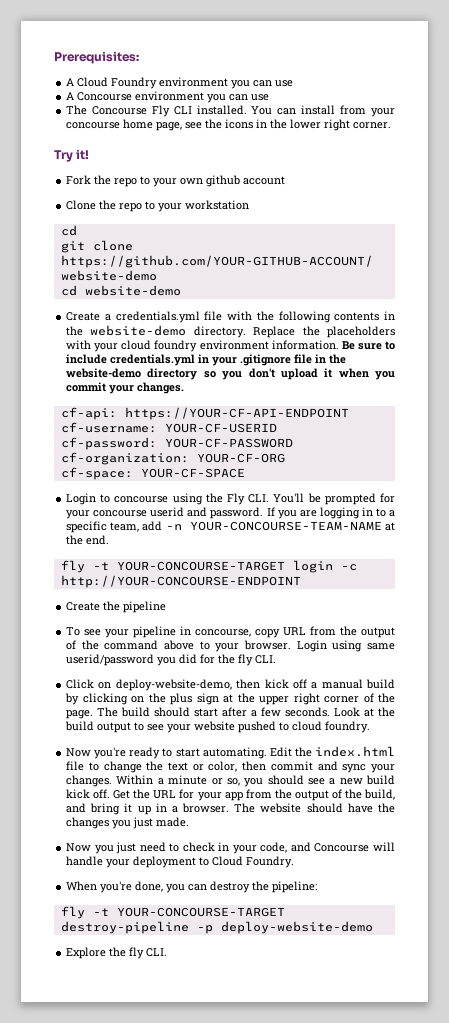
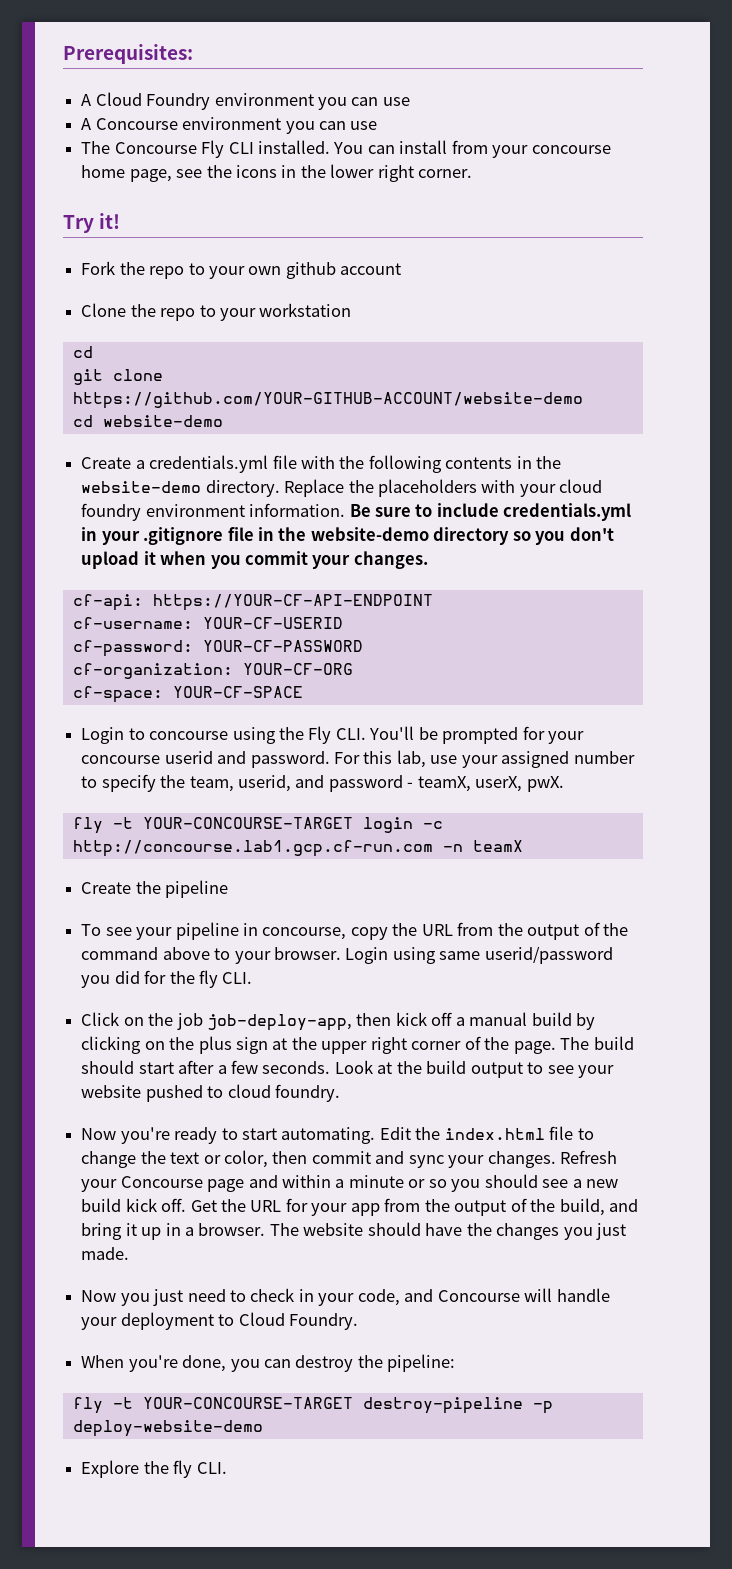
[266,507,395,519] [66,521,395,533] [66,535,110,545] If you are logging in to a specific team, add -n YOUR-CONCOURSE-TEAM-NAME at the end. -> [333,750,635,768] [81,774,564,792] For this lab, use your assigned number to specify the team, userid, and password - teamX, userX, pwX.
[60,575,301,588] http://YOUR-CONCOURSE-ENDPOINT -> [72,840,523,857] http://concourse.lab1.gcp.cf-run.com -n teamX
(281, 633) none -> [392,923,418,936] the
[115,679,232,691] deploy-website-demo, -> [148,1013,352,1031] the job job-deploy-app,
[116,775,154,785] Within -> [560,1150,618,1164] [81,1175,331,1192] Refresh your Concourse page and within
[226,778,240,786] so, -> [428,1179,447,1188] so

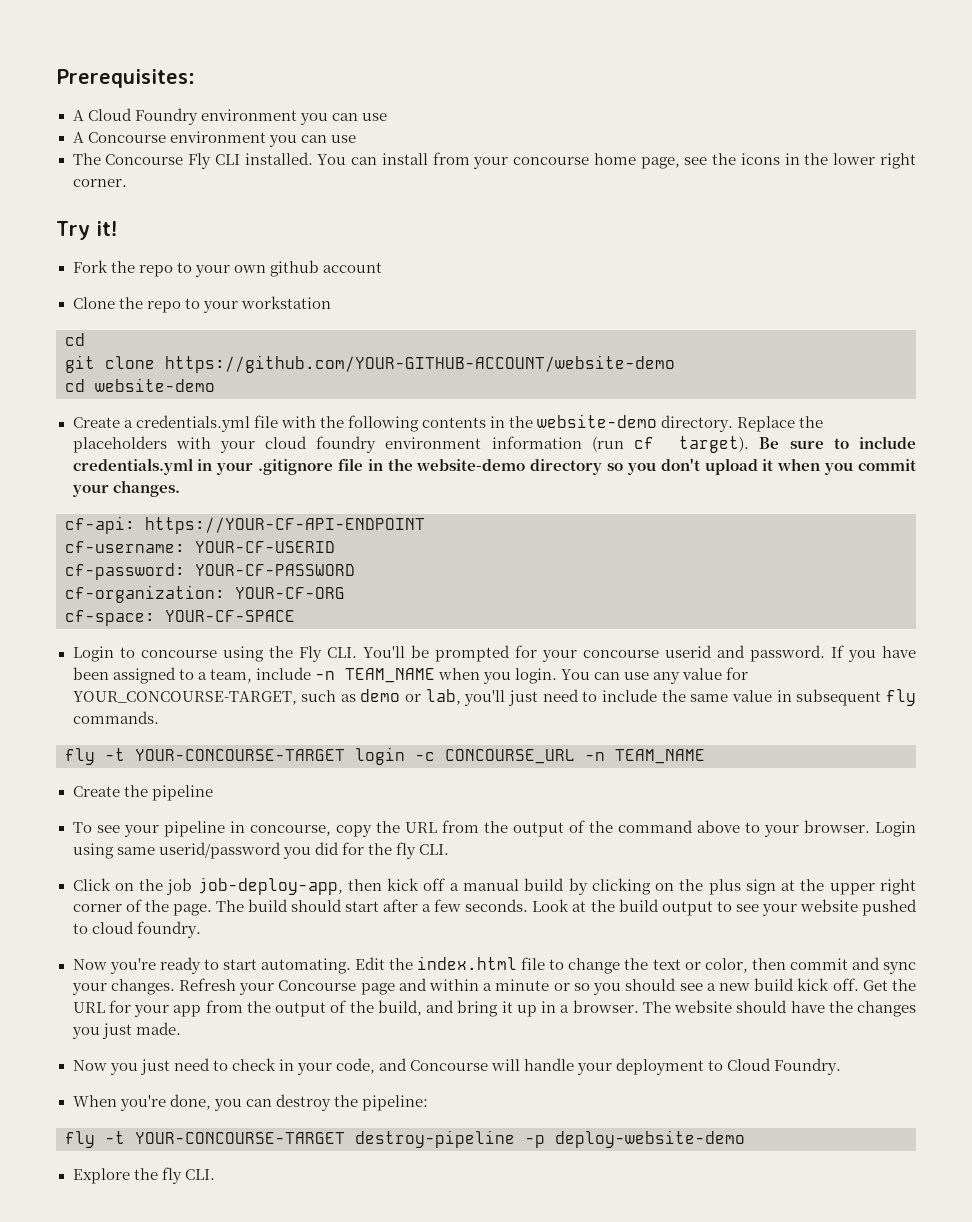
[249,503,346,517] information. -> [491,436,750,453] information (run cf target).
[333,750,635,768] [81,774,564,792] For this lab, use your assigned number to specify the team, userid, and password - teamX, userX, pwX. -> [830,645,917,662] [72,667,749,684] [72,689,916,706] [72,711,159,724] If you have been assigned to a team, include -n TEAM_NAME when you login. You can use any value for YOUR_CONCOURSE-TARGET, such as demo or lab, you'll just need to include the same value in subsequent fly commands.
[72,840,523,857] http://concourse.lab1.gcp.cf-run.com -n teamX -> [445,749,705,764] CONCOURSE_URL -n TEAM_NAME

